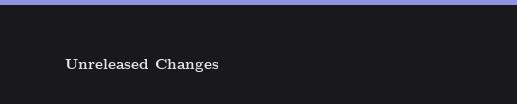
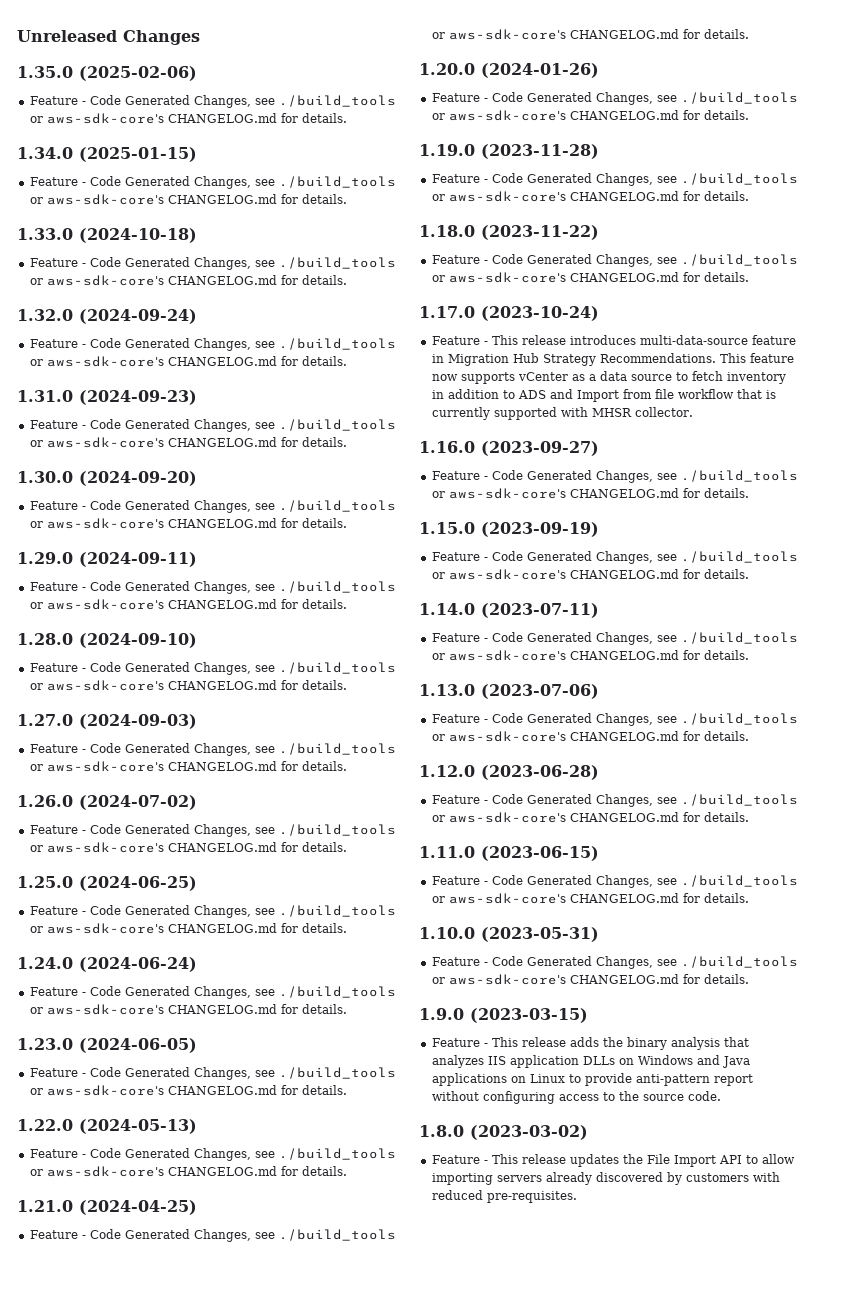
(219, 65) none -> [17,66,197,81] [29,95,396,108] [29,113,347,124] [17,147,197,162] [29,176,396,189] [29,194,347,205] [17,228,197,243] [29,257,396,270] [29,275,347,286] [17,309,197,324] [29,338,396,351] [29,356,347,367] [17,390,197,405] [29,419,396,432] [29,437,347,448] [17,471,197,486] [29,500,396,513] [29,518,347,529] [17,552,197,567] [29,581,396,594] [29,599,347,610] [17,633,197,648] [29,662,396,675] [29,680,347,691] [17,714,197,729] [29,743,396,756] [29,761,347,772] [17,795,197,810] [29,824,396,837] [29,842,347,853] [17,876,197,891] [29,905,396,918] [29,923,347,934] [17,957,197,972] [29,986,396,999] [29,1004,347,1015] [17,1038,197,1053] [29,1067,396,1080] [29,1085,347,1096] [17,1119,197,1134] [29,1148,396,1161] [29,1166,347,1177] [17,1200,197,1215] [29,1229,396,1242] [431,29,749,40] [419,63,599,78] [431,92,798,105] [431,110,749,121] [419,144,599,159] [431,173,798,186] [431,191,749,202] [419,225,599,240] [431,254,798,267] [431,272,749,283] [419,306,599,321] [431,335,796,345] [431,353,794,366] [431,371,786,384] [431,389,776,402] [431,407,693,420] [419,441,599,456] [431,470,798,483] [431,488,749,499] [419,522,599,537] [431,551,798,564] [431,569,749,580] [419,603,599,618] [431,632,798,645] [431,650,749,661] [419,684,599,699] [431,713,798,726] [431,731,749,742] [419,765,599,780] [431,794,798,807] [431,812,749,823] [419,846,599,861] [431,875,798,888] [431,893,749,904] [419,927,599,942] [431,956,798,969] [431,974,749,985] [419,1008,588,1023] [431,1037,749,1050] [431,1055,750,1068] [431,1073,753,1086] [431,1091,721,1104] [419,1125,588,1140] [431,1154,795,1167] [431,1172,780,1185] [431,1190,577,1203] // 1.35.0 (2025-02-06) // Feature - Code Generated Changes, see ./build_tools or aws-sdk-core's CHANGELOG.md for details. // 1.34.0 (2025-01-15) // Feature - Code Generated Changes, see ./build_tools or aws-sdk-core's CHANGELOG.md for details. // 1.33.0 (2024-10-18) // Feature - Code Generated Changes, see ./build_tools or aws-sdk-core's CHANGELOG.md for details. // 1.32.0 (2024-09-24) // Feature - Code Generated Changes, see ./build_tools or aws-sdk-core's CHANGELOG.md for details. // 1.31.0 (2024-09-23) // Feature - Code Generated Changes, see ./build_tools or aws-sdk-core's CHANGELOG.md for details. // 1.30.0 (2024-09-20) // Feature - Code Generated Changes, see ./build_tools or aws-sdk-core's CHANGELOG.md for details. // 1.29.0 (2024-09-11) // Feature - Code Generated Changes, see ./build_tools or aws-sdk-core's CHANGELOG.md for details. // 1.28.0 (2024-09-10) // Feature - Code Generated Changes, see ./build_tools or aws-sdk-core's CHANGELOG.md for details. // 1.27.0 (2024-09-03) // Feature - Code Generated Changes, see ./build_tools or aws-sdk-core's CHANGELOG.md for details. // 1.26.0 (2024-07-02) // Feature - Code Generated Changes, see ./build_tools or aws-sdk-core's CHANGELOG.md for details. // 1.25.0 (2024-06-25) // Feature - Code Generated Changes, see ./build_tools or aws-sdk-core's CHANGELOG.md for details. // 1.24.0 (2024-06-24) // Feature - Code Generated Changes, see ./build_tools or aws-sdk-core's CHANGELOG.md for details. // 1.23.0 (2024-06-05) // Feature - Code Generated Changes, see ./build_tools or aws-sdk-core's CHANGELOG.md for details. // 1.22.0 (2024-05-13) // Feature - Code Generated Changes, see ./build_tools or aws-sdk-core's CHANGELOG.md for details. // 1.21.0 (2024-04-25) // Feature - Code Generated Changes, see ./build_tools or aws-sdk-core's CHANGELOG.md for details. // 1.20.0 (2024-01-26) // Feature - Code Generated Changes, see ./build_tools or aws-sdk-core's CHANGELOG.md for details. // 1.19.0 (2023-11-28) // Feature - Code Generated Changes, see ./build_tools or aws-sdk-core's CHANGELOG.md for details. // 1.18.0 (2023-11-22) // Feature - Code Generated Changes, see ./build_tools or aws-sdk-core's CHANGELOG.md for details. // 1.17.0 (2023-10-24) // Feature - This release introduces multi-data-source feature in Migration Hub Strategy Recommendations. This feature now supports vCenter as a data source to fetch inventory in addition to ADS and Import from file workflow that is currently supported with MHSR collector. // 1.16.0 (2023-09-27) // Feature - Code Generated Changes, see ./build_tools or aws-sdk-core's CHANGELOG.md for details. // 1.15.0 (2023-09-19) // Feature - Code Generated Changes, see ./build_tools or aws-sdk-core's CHANGELOG.md for details. // 1.14.0 (2023-07-11) // Feature - Code Generated Changes, see ./build_tools or aws-sdk-core's CHANGELOG.md for details. // 1.13.0 (2023-07-06) // Feature - Code Generated Changes, see ./build_tools or aws-sdk-core's CHANGELOG.md for details. // 1.12.0 (2023-06-28) // Feature - Code Generated Changes, see ./build_tools or aws-sdk-core's CHANGELOG.md for details. // 1.11.0 (2023-06-15) // Feature - Code Generated Changes, see ./build_tools or aws-sdk-core's CHANGELOG.md for details. // 1.10.0 (2023-05-31) // Feature - Code Generated Changes, see ./build_tools or aws-sdk-core's CHANGELOG.md for details. // 1.9.0 (2023-03-15) // Feature - This release adds the binary analysis that analyzes IIS application DLLs on Windows and Java applications on Linux to provide anti-pattern report without configuring access to the source code. // 1.8.0 (2023-03-02) // Feature - This release updates the File Import API to allow importing servers already discovered by customers with reduced pre-requisites.

